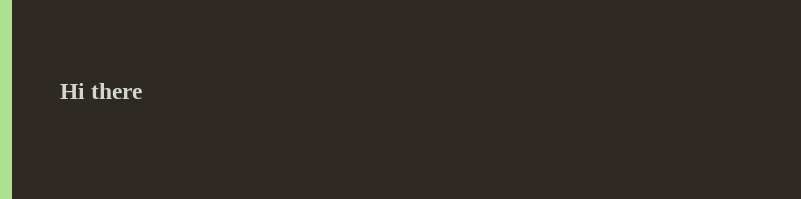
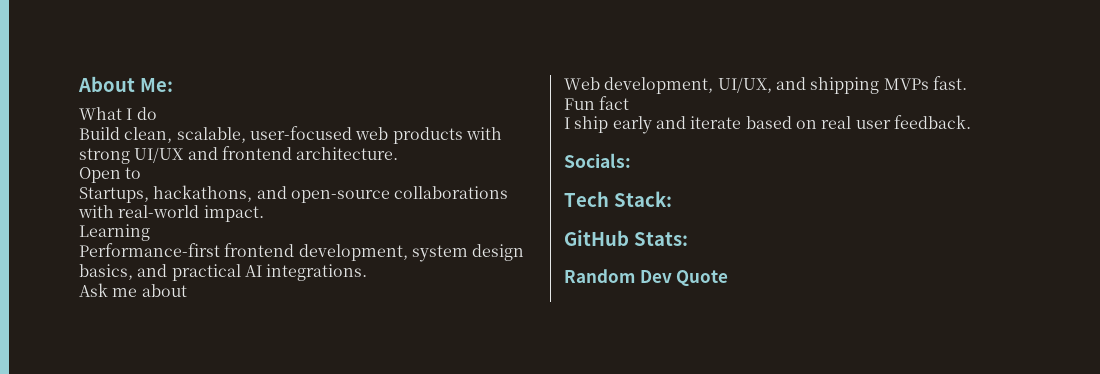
[60,83,143,99] Hi there -> [78,76,173,92] [79,107,157,120] [79,126,502,144] [79,146,399,164] [79,167,142,183] [79,185,509,203] [78,205,264,222] [79,224,150,241] [79,243,525,262] [79,264,368,281] [79,283,187,297] [564,76,967,94] [564,96,630,110] [564,115,971,134] [564,153,631,168] [564,191,672,207] [564,230,688,246] [564,269,729,287] About Me: // What I do // Build clean, scalable, user-focused web products with strong UI/UX and frontend architecture. // Open to // Startups, hackathons, and open-source collaborations with real-world impact. // Learning // Performance-first frontend development, system design basics, and practical AI integrations. // Ask me about // Web development, UI/UX, and shipping MVPs fast. // Fun fact // I ship early and iterate based on real user feedback. // Socials: // Tech Stack: // GitHub Stats: // Random Dev Quote

